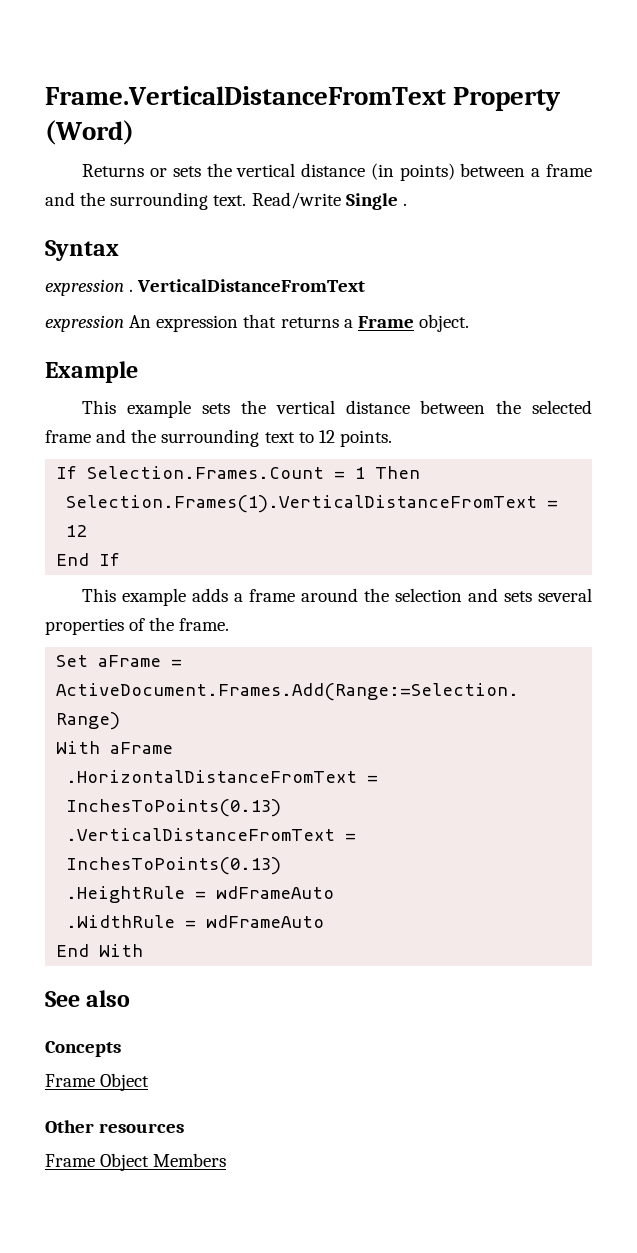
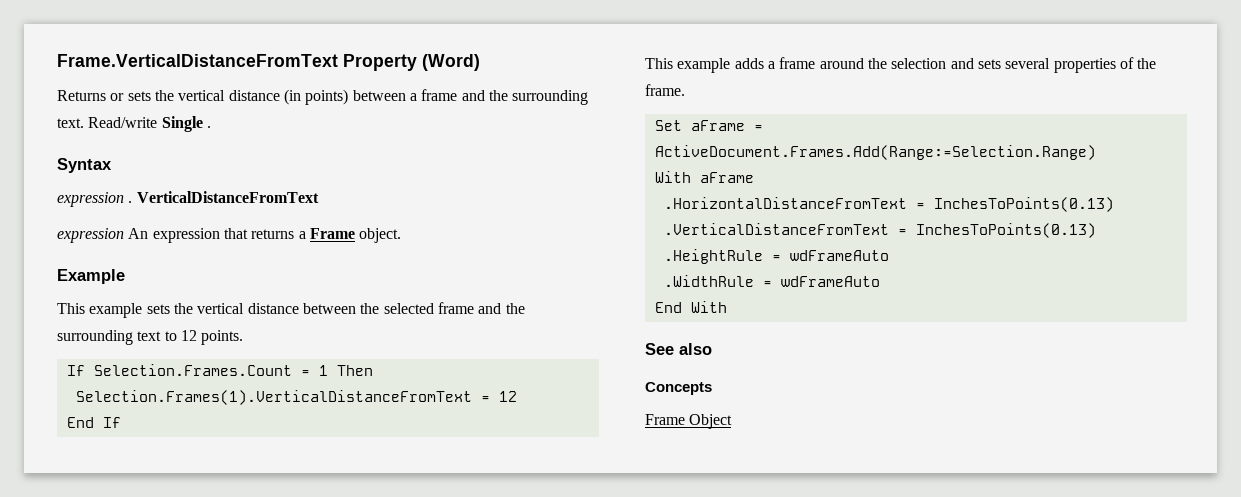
[45,1120,185,1133] [45,1153,227,1171] // Other resources // Frame Object Members -> (733, 421) none

